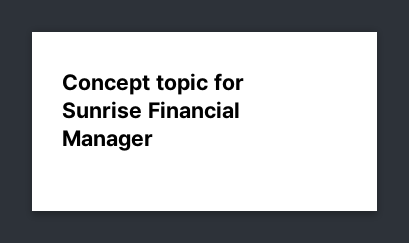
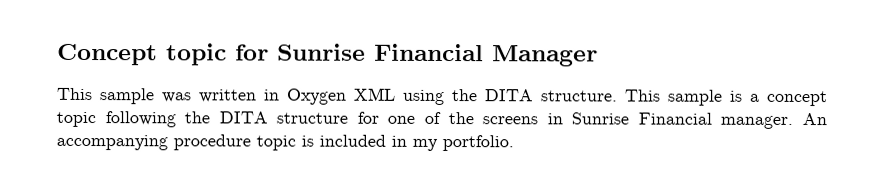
(153, 140) none -> [56,87,827,107] [56,111,827,129] [56,134,514,152] // This sample was written in Oxygen XML using the DITA structure. This sample is a concept topic following the DITA structure for one of the screens in Sunrise Financial manager. An accompanying procedure topic is included in my portfolio.

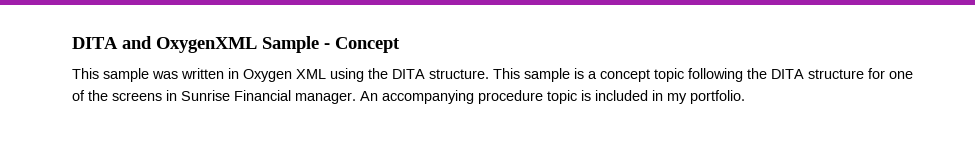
[57,43,598,67] Concept topic for Sunrise Financial Manager -> [72,36,400,53] DITA and OxygenXML Sample - Concept

